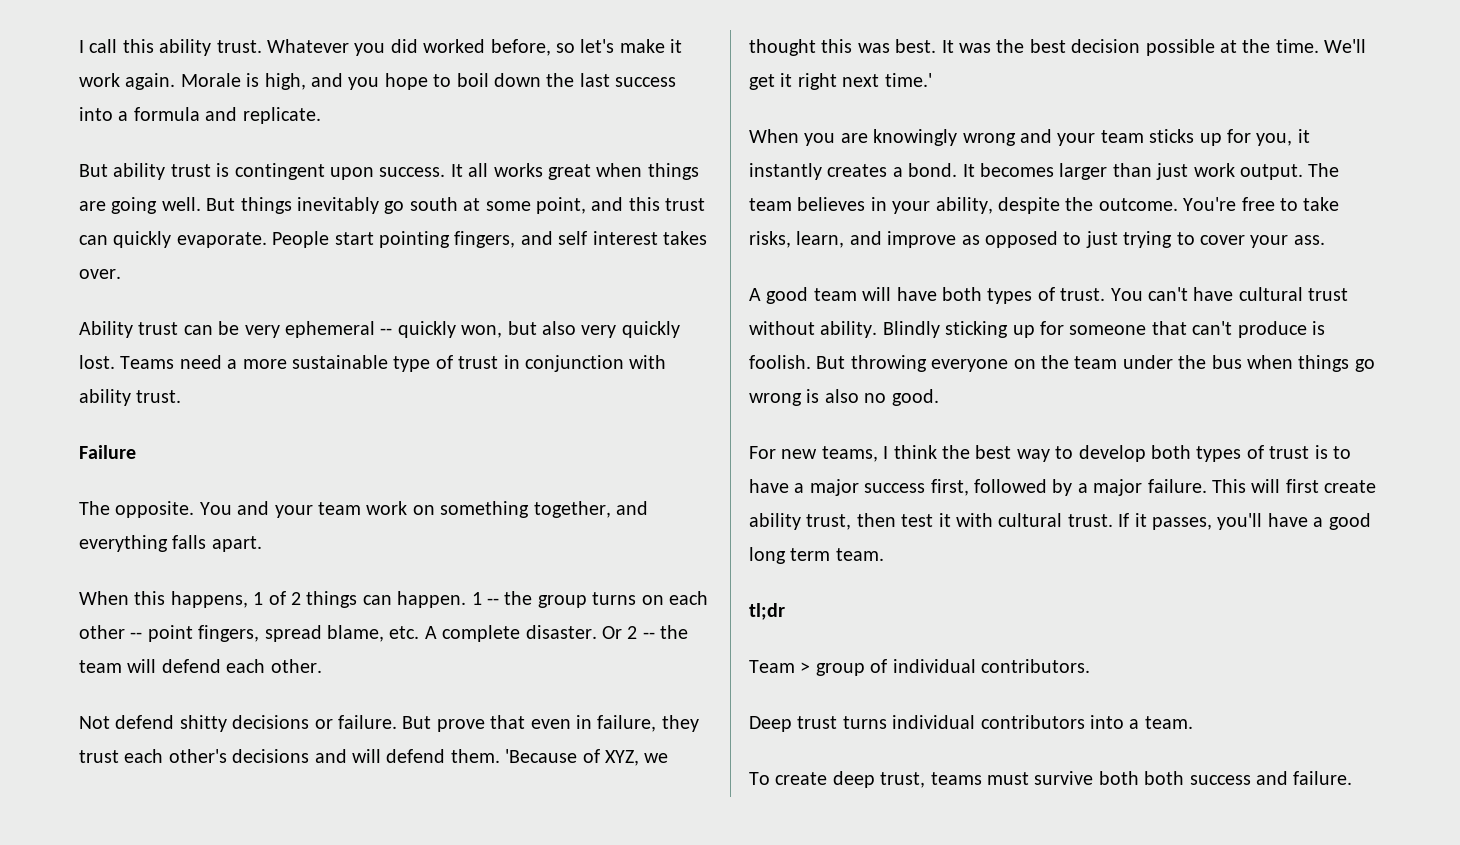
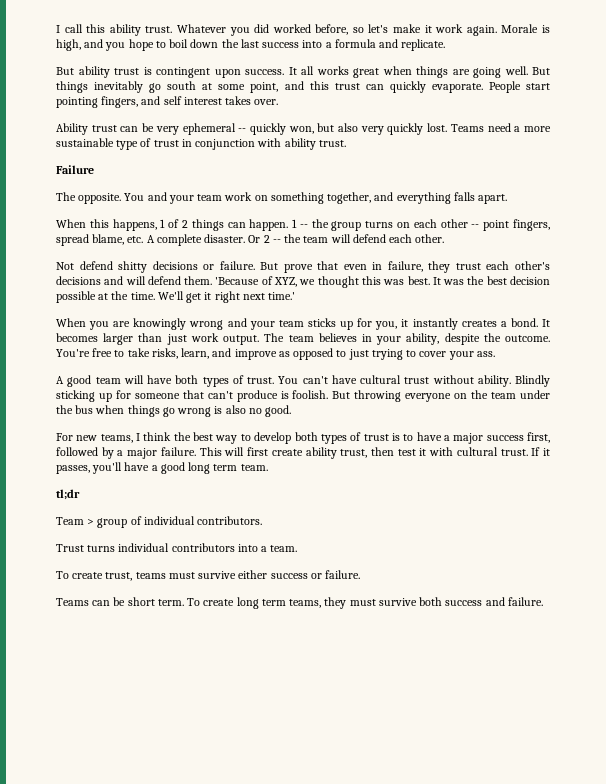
[749,716,838,732] Deep trust -> [56,544,84,552] Trust
[832,771,875,788] deep -> (104, 575) none
[1098,771,1139,785] both -> [238,570,361,579] [56,597,417,609] either success or failure. // Teams can be short term. To create long term teams, they must survive

